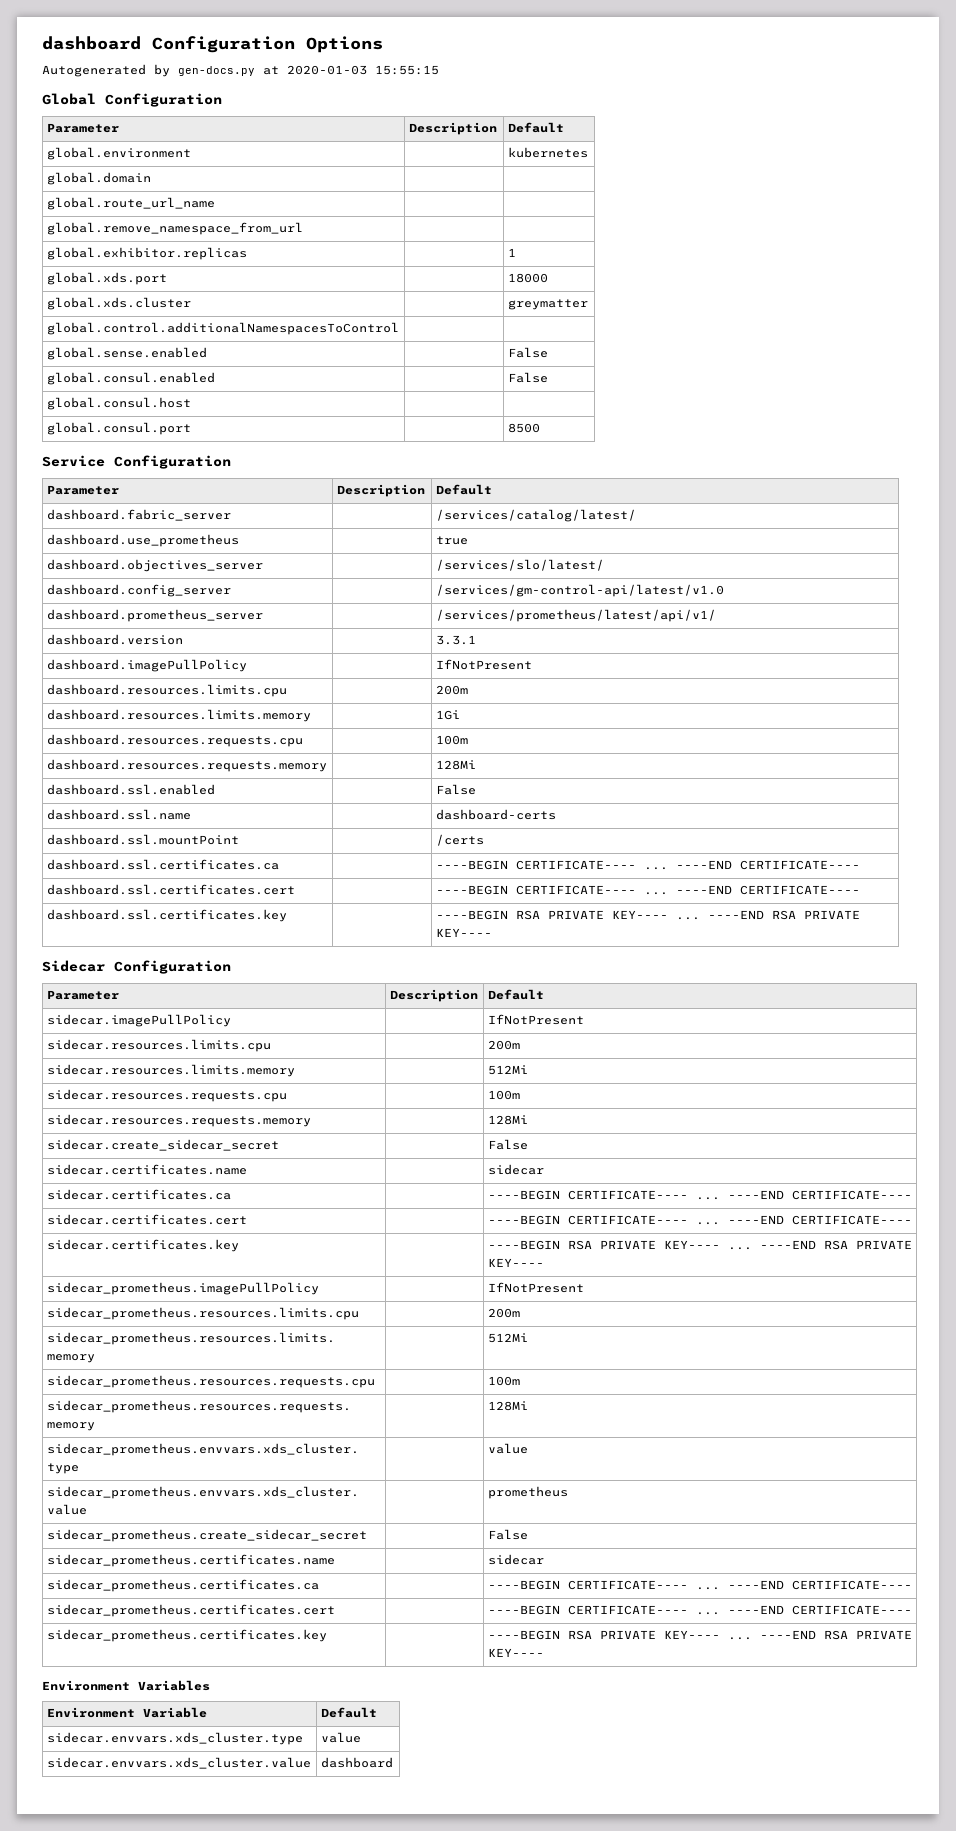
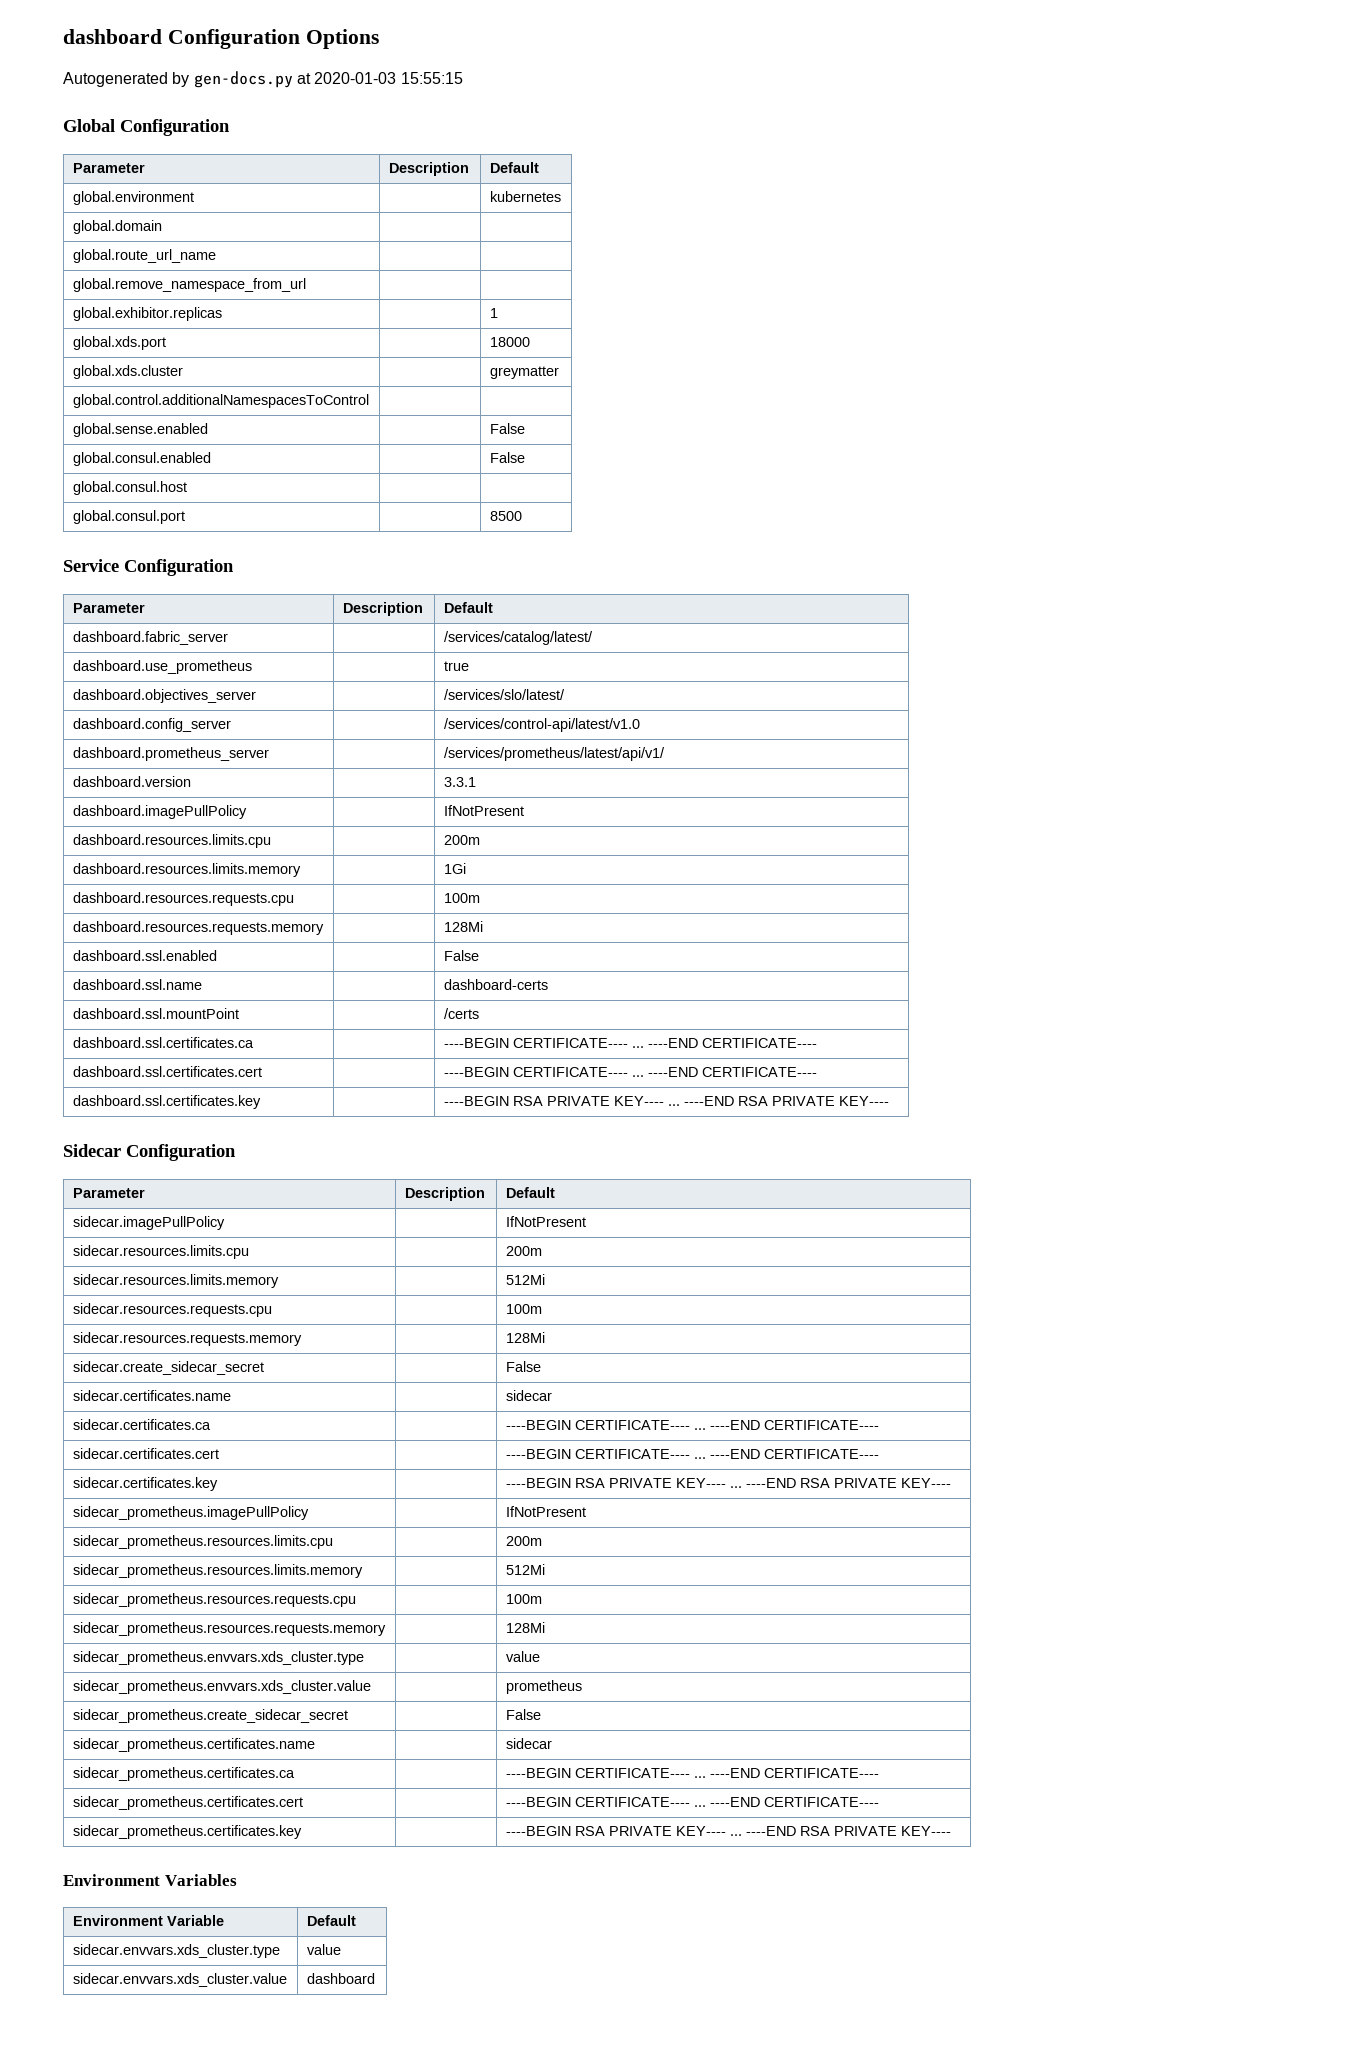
[435,584,724,597] /services/gm-control-api/latest/v1.0 -> [443,718,640,732] /services/control-api/latest/v1.0

